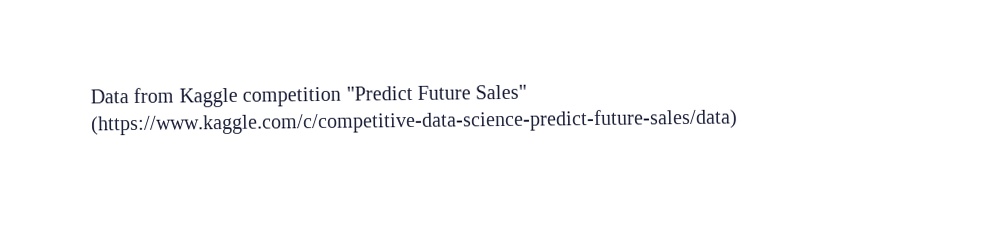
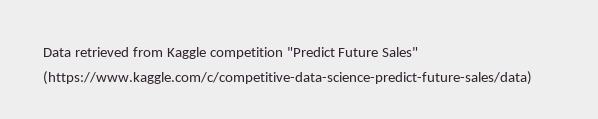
(129, 96) none -> [74,47,129,57] retrieved

